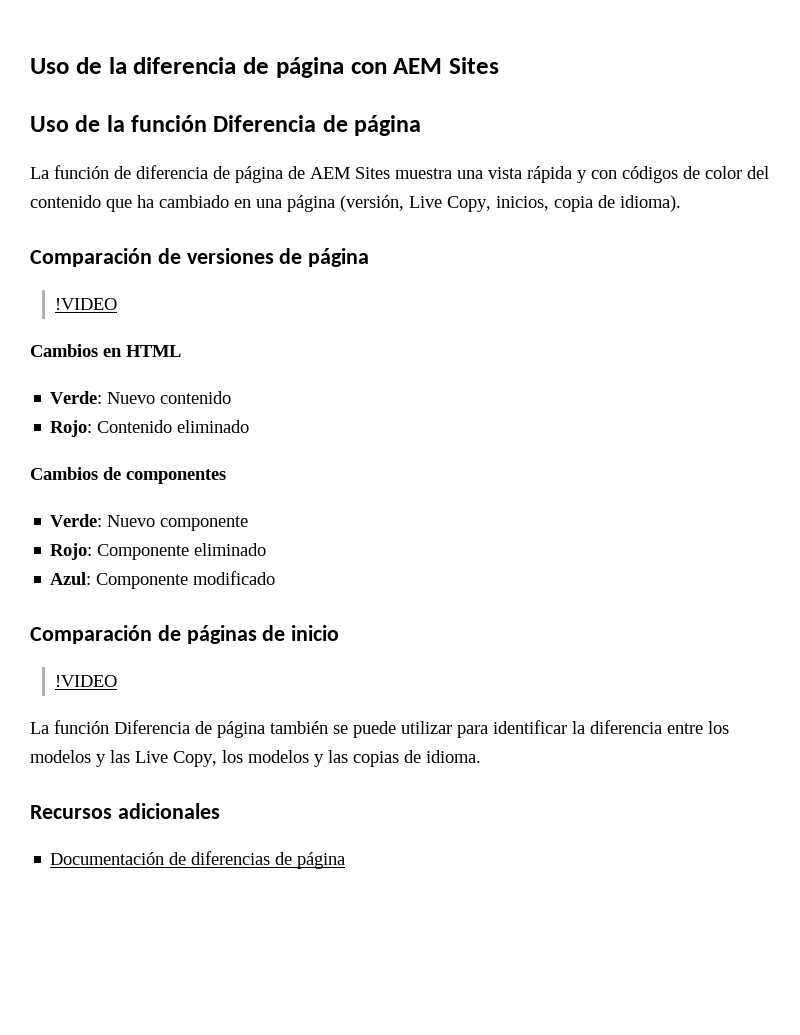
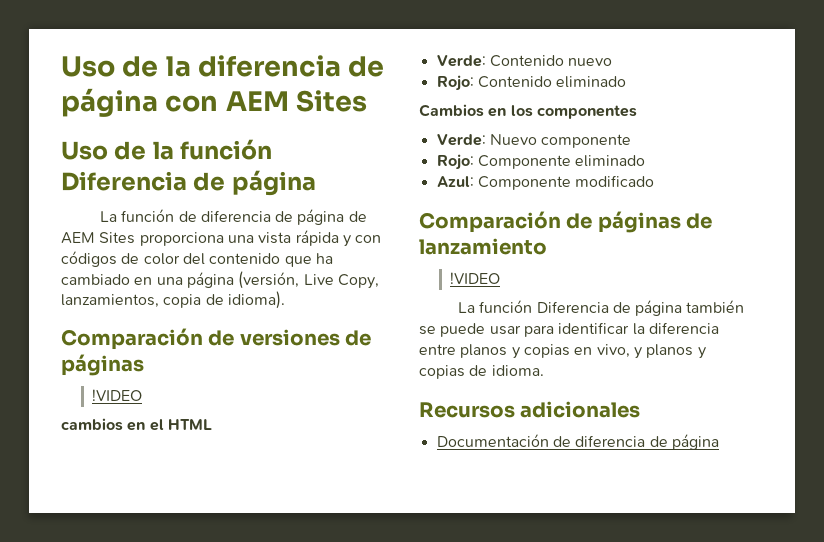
[395,168,452,179] muestra -> [139,232,224,246] proporciona
[496,196,549,211] inicios, -> [61,294,159,308] lanzamientos,
[308,248,370,267] [55,298,118,310] [30,344,122,357] página // !VIDEO // Cambios en -> [61,354,144,376] [92,389,143,401] [61,418,164,431] páginas // !VIDEO // cambios en el
[107,391,232,404] Nuevo contenido -> [489,55,613,67] Contenido nuevo
[103,467,121,480] de -> [488,105,533,117] en los
[291,625,340,641] inicio -> [419,238,547,255] lanzamiento
[401,721,452,734] utilizar -> [489,325,521,335] usar
[708,721,729,734] [30,750,348,767] los modelos y las Live Copy, los modelos y las -> [460,344,706,359] planos y copias en vivo, y planos y
[191,851,271,865] diferencias -> [575,435,646,447] diferencia

